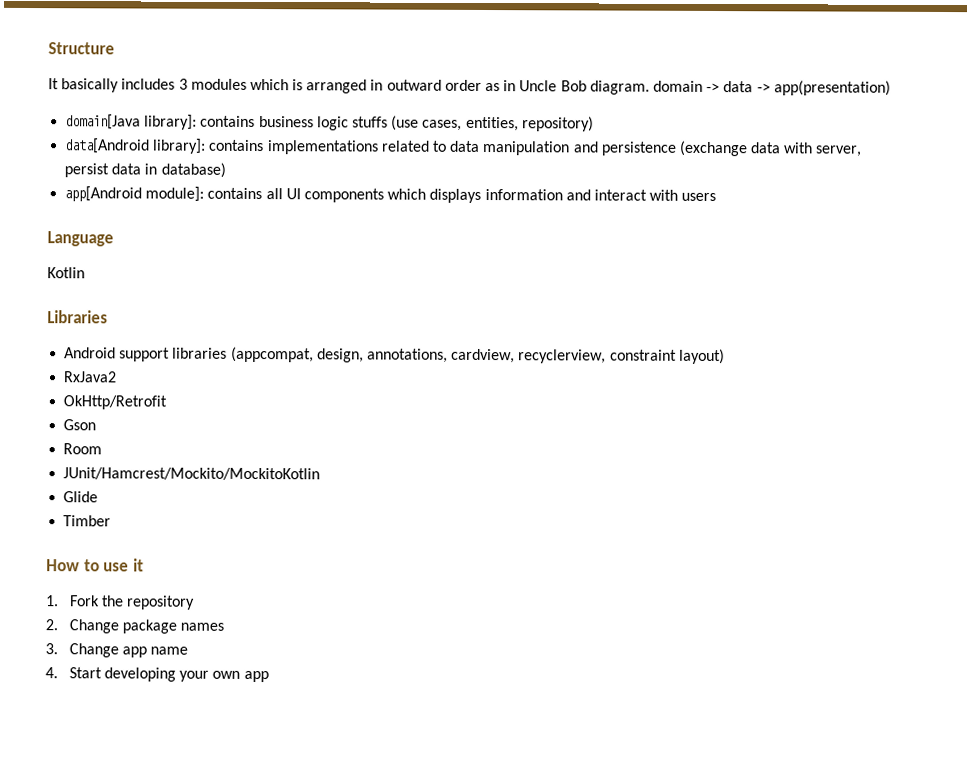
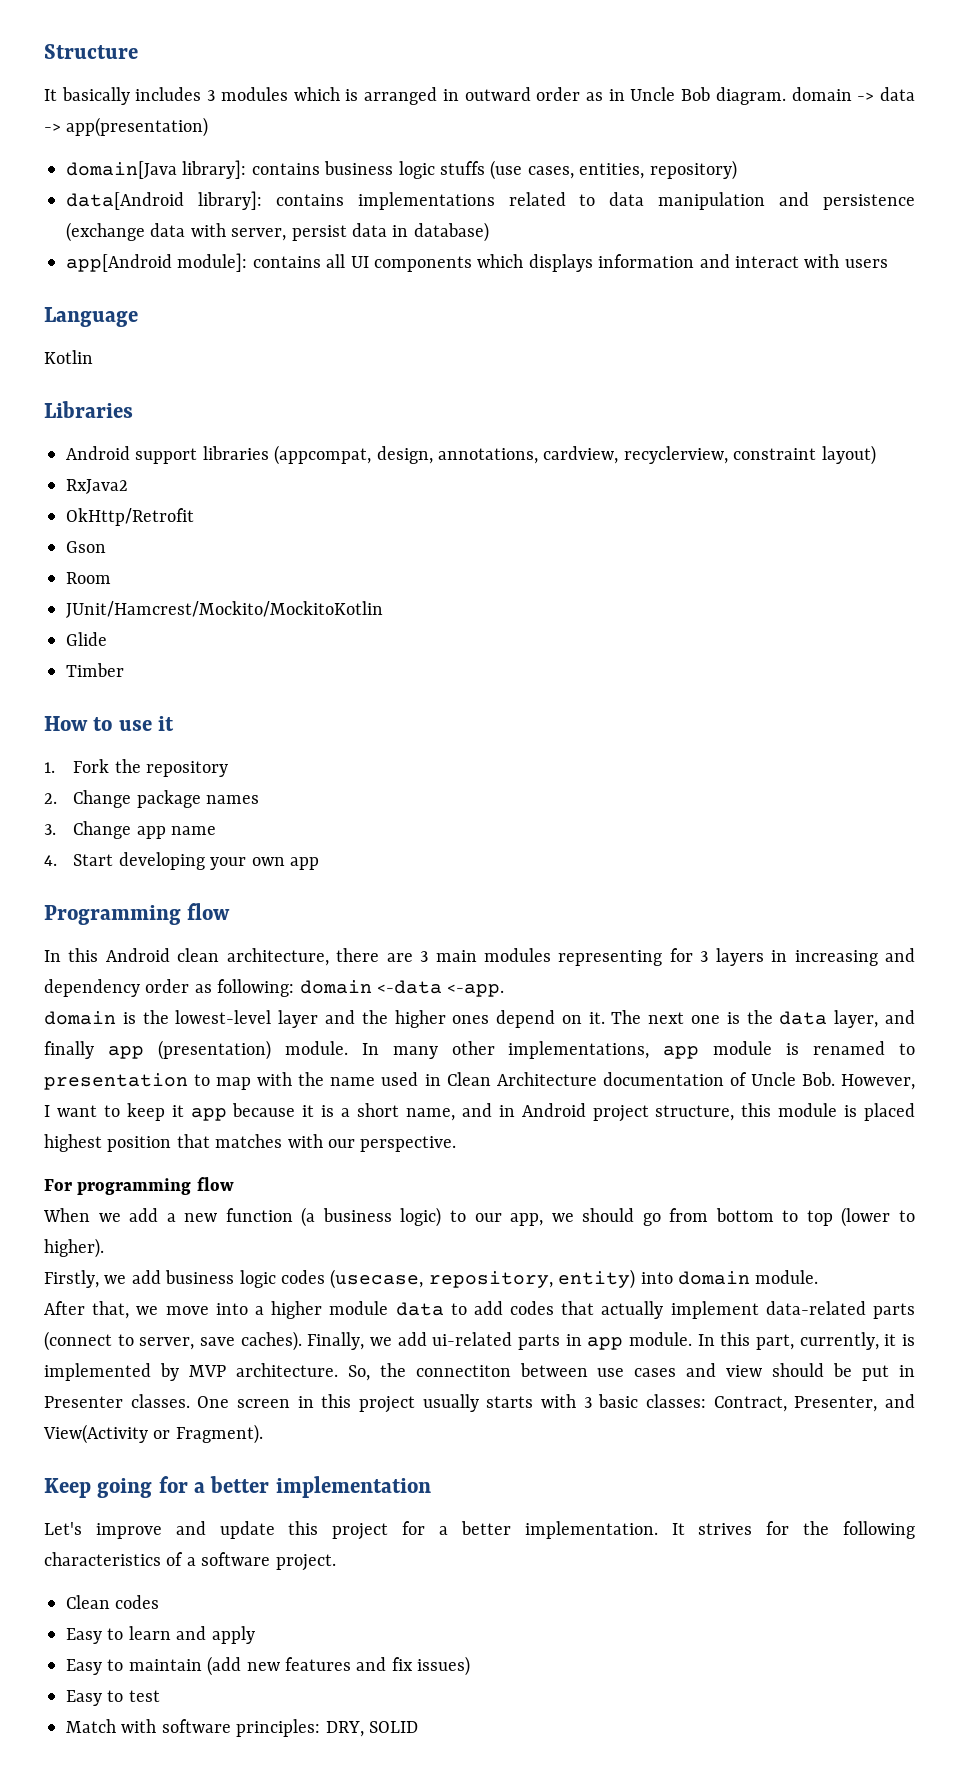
(269, 676) none -> [44,903,231,925] [44,948,915,966] [44,979,505,997] [44,1010,915,1028] [44,1040,915,1060] [44,1072,915,1090] [44,1103,915,1122] [44,1134,457,1152] [44,1177,234,1195] [43,1207,915,1227] [44,1238,104,1258] [44,1269,819,1289] [44,1301,915,1319] [44,1331,915,1351] [44,1363,915,1381] [44,1394,915,1413] [43,1424,263,1444] [44,1476,431,1498] [44,1521,915,1540] [44,1552,336,1571] [66,1595,160,1609] [66,1626,255,1644] [66,1656,471,1676] [66,1690,160,1706] [66,1719,418,1737] // Programming flow // In this Android clean architecture, there are 3 main modules representing for 3 layers in increasing and dependency order as following: domain <-data <-app. // domain is the lowest-level layer and the higher ones depend on it. The next one is the data layer, and finally app (presentation) module. In many other implementations, app module is renamed to presentation to map with the name used in Clean Architecture documentation of Uncle Bob. However, I want to keep it app because it is a short name, and in Android project structure, this module is placed highest position that matches with our perspective. // For programming flow // When we add a new function (a business logic) to our app, we should go from bottom to top (lower to higher). // Firstly, we add business logic codes (usecase, repository, entity) into domain module. // After that, we move into a higher module data to add codes that actually implement data-related parts (connect to server, save caches). Finally, we add ui-related parts in app module. In this part, currently, it is implemented by MVP architecture. So, the connectiton between use cases and view should be put in Presenter classes. One screen in this project usually starts with 3 basic classes: Contract, Presenter, and View(Activity or Fragment). // Keep going for a better implementation // Let's improve and update this project for a better implementation. It strives for the following characteristics of a software project. // Clean codes // Easy to learn and apply // Easy to maintain (add new features and fix issues) // Easy to test // Match with software principles: DRY, SOLID

